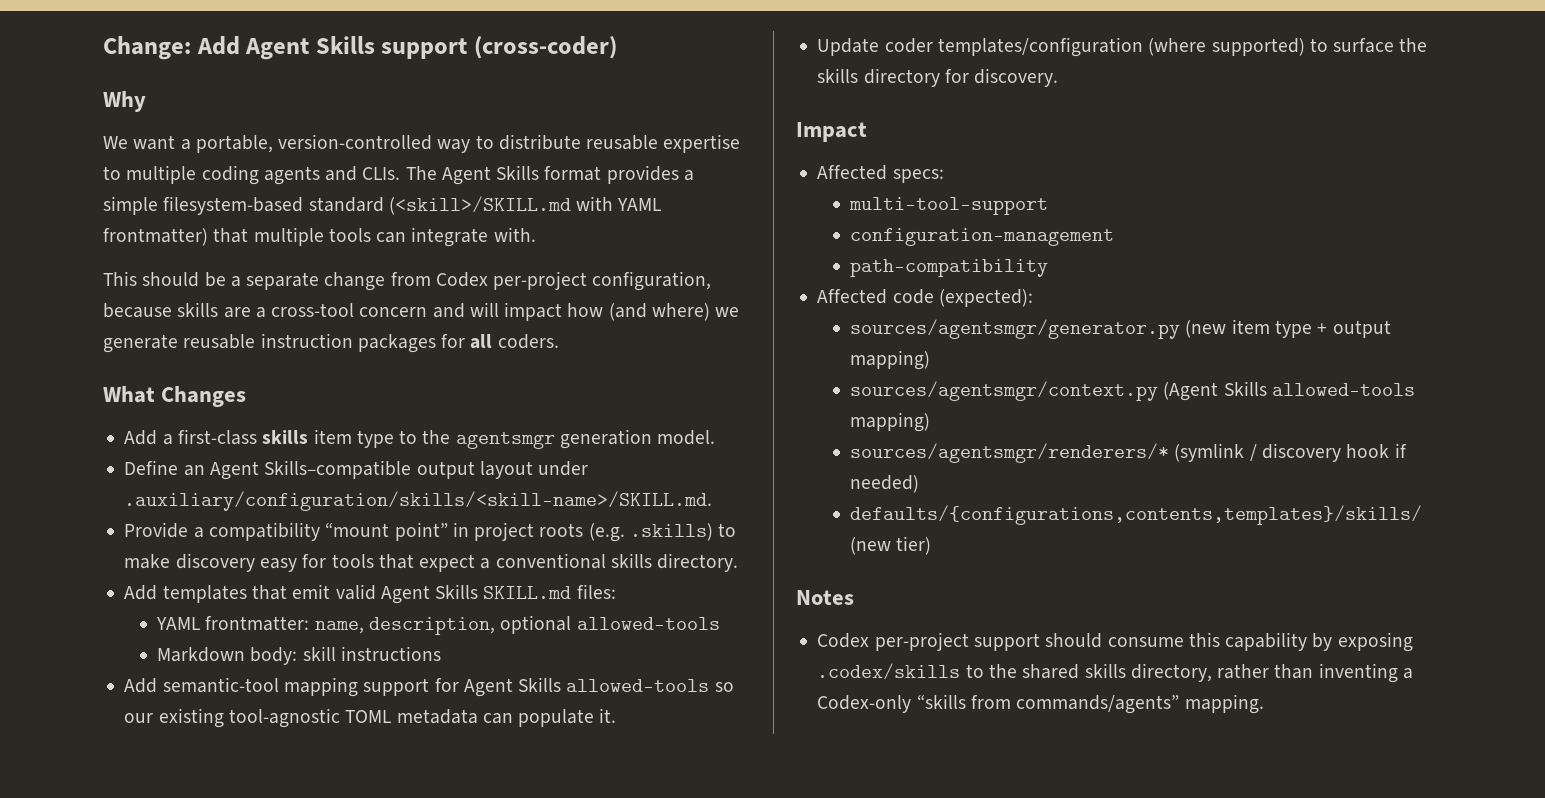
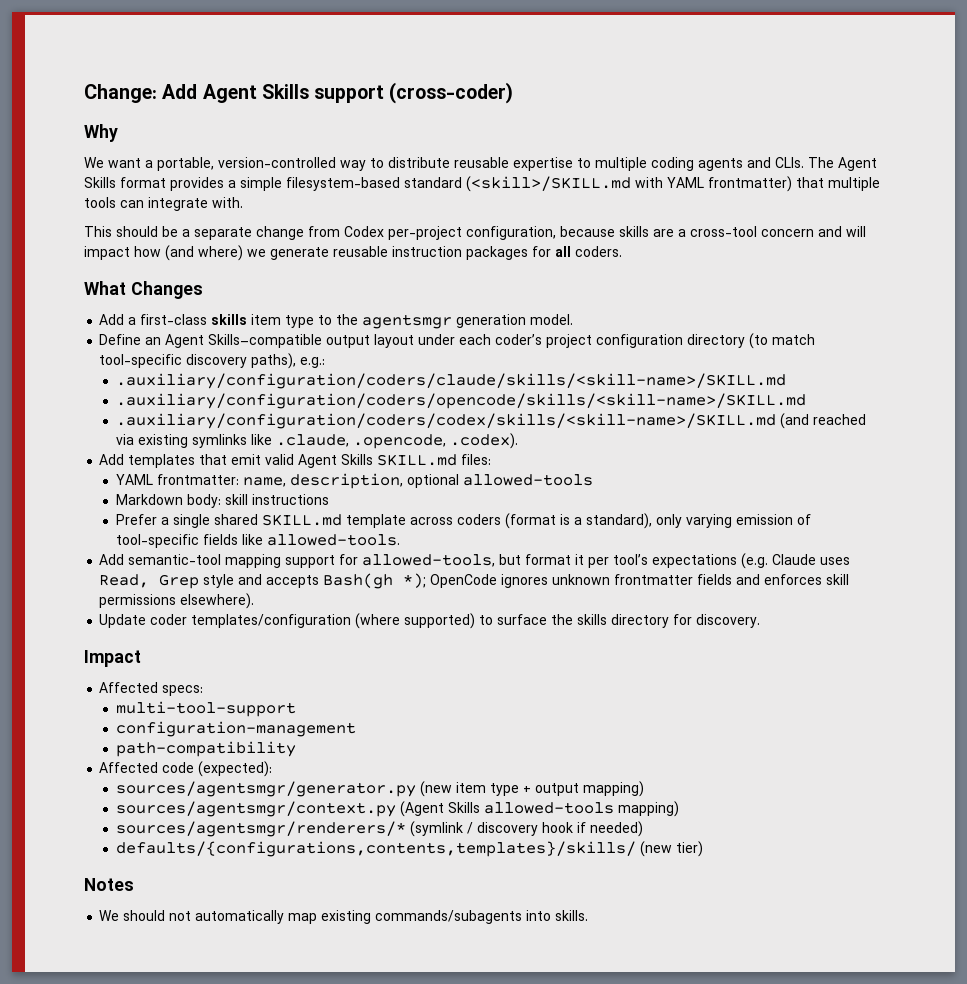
[124,491,713,511] [124,522,737,542] [124,553,739,572] .auxiliary/configuration/skills/<skill-name>/SKILL.md. // Provide a compatibility “mount point” in project roots (e.g. .skills) to make discovery easy for tools that expect a conventional skills directory. -> [459,333,816,349] [99,353,326,369] [115,373,786,389] [115,393,806,409] [115,413,866,429] [115,433,518,449] each coder’s project configuration directory (to match tool-specific discovery paths), e.g.: // .auxiliary/configuration/coders/claude/skills/<skill-name>/SKILL.md // .auxiliary/configuration/coders/opencode/skills/<skill-name>/SKILL.md // .auxiliary/configuration/coders/codex/skills/<skill-name>/SKILL.md (and reached via existing symlinks like .claude, .opencode, .codex).
(441, 653) none -> [115,513,811,529] [115,534,400,548] // Prefer a single shared SKILL.md template across coders (format is a standard), only varying emission of tool-specific fields like allowed-tools.
[463,677,734,697] [124,708,617,728] Agent Skills allowed-tools so our existing tool-agnostic TOML metadata can populate it. -> [362,553,851,569] [99,573,850,589] [99,593,255,609] allowed-tools, but format it per tool’s expectations (e.g. Claude uses Read, Grep style and accepts Bash(gh *); OpenCode ignores unknown frontmatter fields and enforces skill permissions elsewhere).
[817,632,1413,652] [817,663,1413,683] [817,694,1264,714] Codex per-project support should consume this capability by exposing .codex/skills to the shared skills directory, rather than inventing a Codex-only “skills from commands/agents” mapping. -> [99,910,589,924] We should not automatically map existing commands/subagents into skills.

